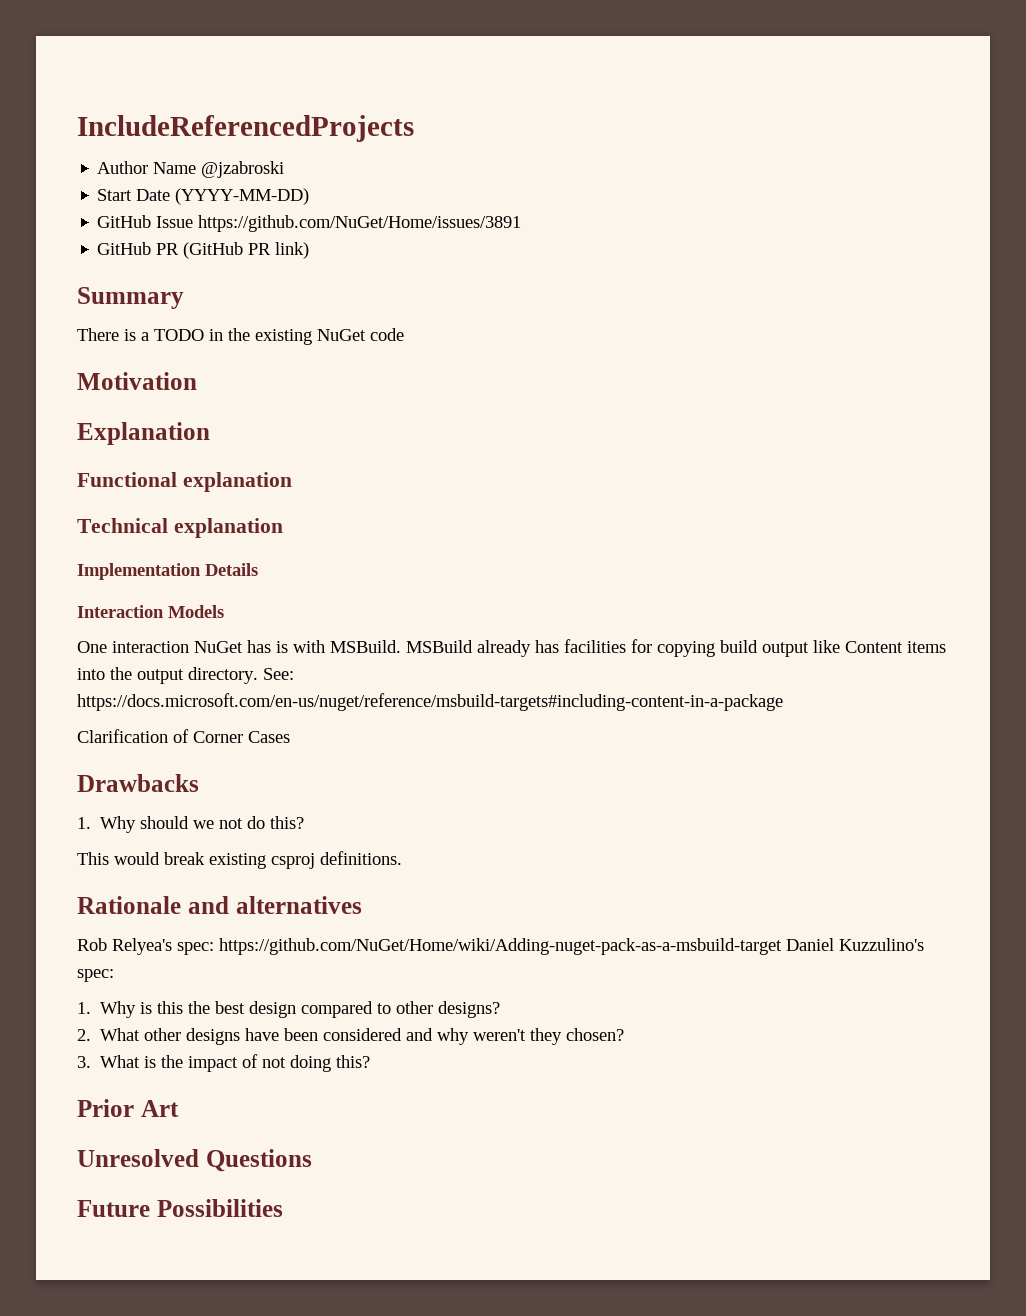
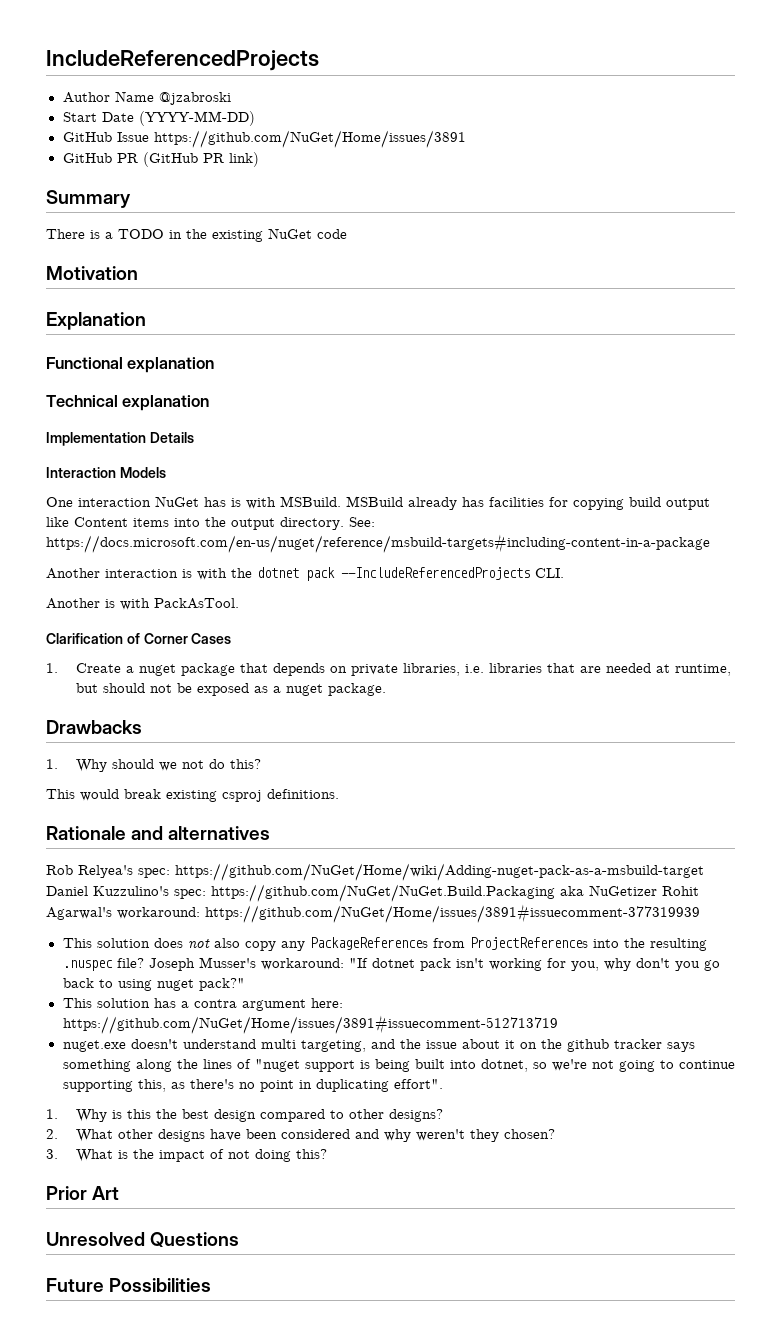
[77,729,290,743] Clarification of Corner Cases -> [46,567,564,581] [46,598,239,610] [46,633,232,644] [46,663,731,676] [75,683,386,696] Another interaction is with the dotnet pack --IncludeReferencedProjects CLI. // Another is with PackAsTool. // Clarification of Corner Cases // 1. Create a nuget package that depends on private libraries, i.e. libraries that are needed at runtime, but should not be exposed as a nuget package.
(114, 975) none -> [211,884,699,902] [46,904,700,923] [62,937,707,951] [62,957,720,971] [62,978,245,991] [62,998,343,1011] [62,1015,558,1034] [62,1039,695,1052] [62,1059,735,1072] [62,1079,443,1092] https://github.com/NuGet/NuGet.Build.Packaging aka NuGetizer Rohit Agarwal's workaround: https://github.com/NuGet/Home/issues/3891#issuecomment-377319939 // This solution does not also copy any PackageReferences from ProjectReferences into the resulting .nuspec file? Joseph Musser's workaround: "If dotnet pack isn't working for you, why don't you go back to using nuget pack?" // This solution has a contra argument here: https://github.com/NuGet/Home/issues/3891#issuecomment-512713719 // nuget.exe doesn't understand multi targeting, and the issue about it on the github tracker says something along the lines of "nuget support is being built into dotnet, so we're not going to continue supporting this, as there's no point in duplicating effort".

